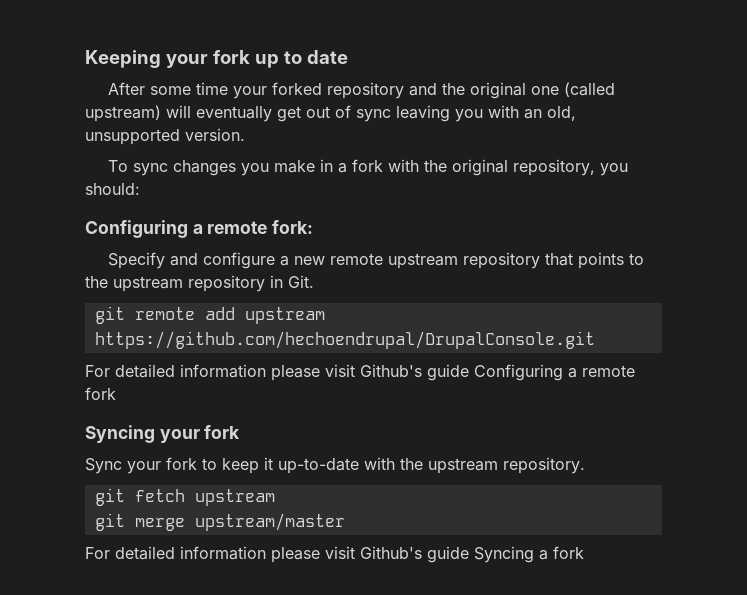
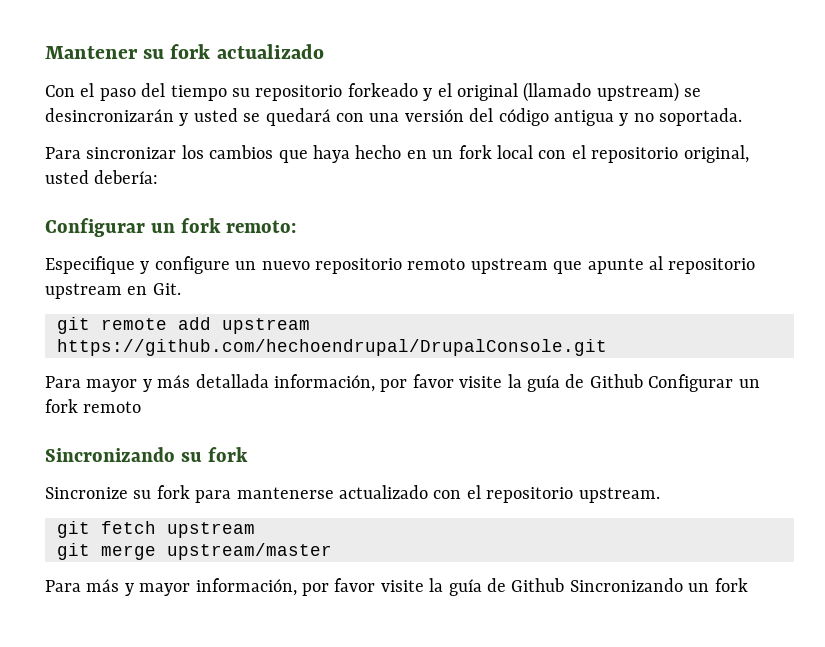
[85,50,348,68] [108,82,616,99] [85,105,576,122] [85,128,245,145] [108,159,629,176] [85,183,140,195] [85,220,314,238] [108,252,645,269] [85,275,283,292] Keeping your fork up to date // After some time your forked repository and the original one (called upstream) will eventually get out of sync leaving you with an old, unsupported version. // To sync changes you make in a fork with the original repository, you should: // Configuring a remote fork: // Specify and configure a new remote upstream repository that points to the upstream repository in -> [45,44,324,59] [45,82,702,102] [45,108,743,126] [45,145,749,163] [45,170,159,184] [45,218,296,237] [45,256,756,274] [45,283,148,299] Mantener su fork actualizado // Con el paso del tiempo su repositorio forkeado y el original (llamado upstream) se desincronizarán y usted se quedará con una versión del código antigua y no soportada. // Para sincronizar los cambios que haya hecho en un fork local con el repositorio original, usted debería: // Configurar un fork remoto: // Especifique y configure un nuevo repositorio remoto upstream que apunte al repositorio upstream en
[85,364,635,381] [85,387,116,400] [85,425,241,443] [85,457,585,474] For detailed information please visit Github's guide Configuring a remote fork // Syncing your fork // Sync your fork to keep it up-to-date with the upstream repository. -> [45,374,760,392] [45,399,142,413] [45,447,248,462] [45,485,660,503] Para mayor y más detallada información, por favor visite la guía de Github Configurar un fork remoto // Sincronizando su fork // Sincronize su fork para mantenerse actualizado con el repositorio upstream.
[85,546,548,563] For detailed information please visit Github's guide Syncing a -> [45,578,710,596] Para más y mayor información, por favor visite la guía de Github Sincronizando un

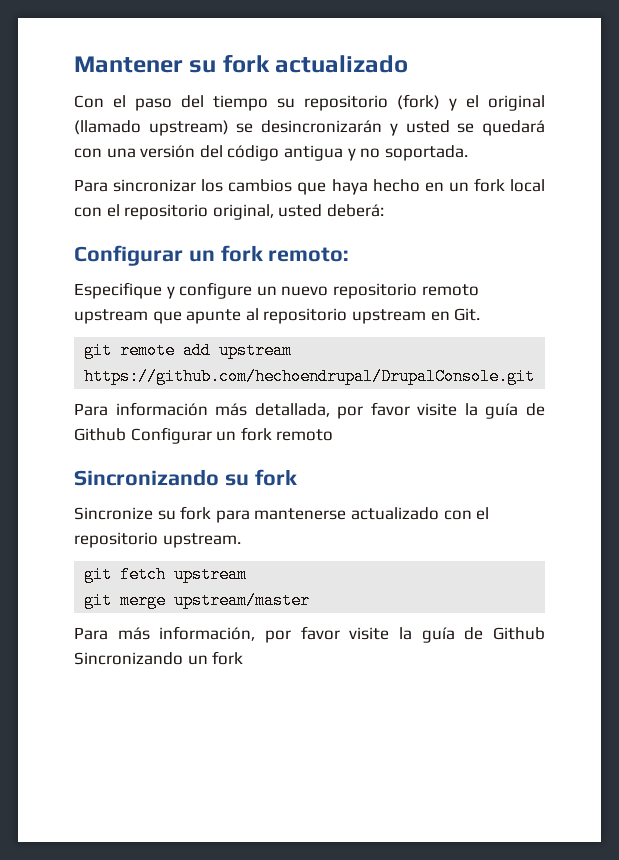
[347,83,418,97] forkeado -> [397,94,440,110] (fork)
[94,170,159,184] debería: -> [326,204,384,217] deberá:
[86,374,375,392] mayor y más detallada información, -> [115,402,330,417] información más detallada,
[124,583,191,596] y mayor -> (150, 633) none

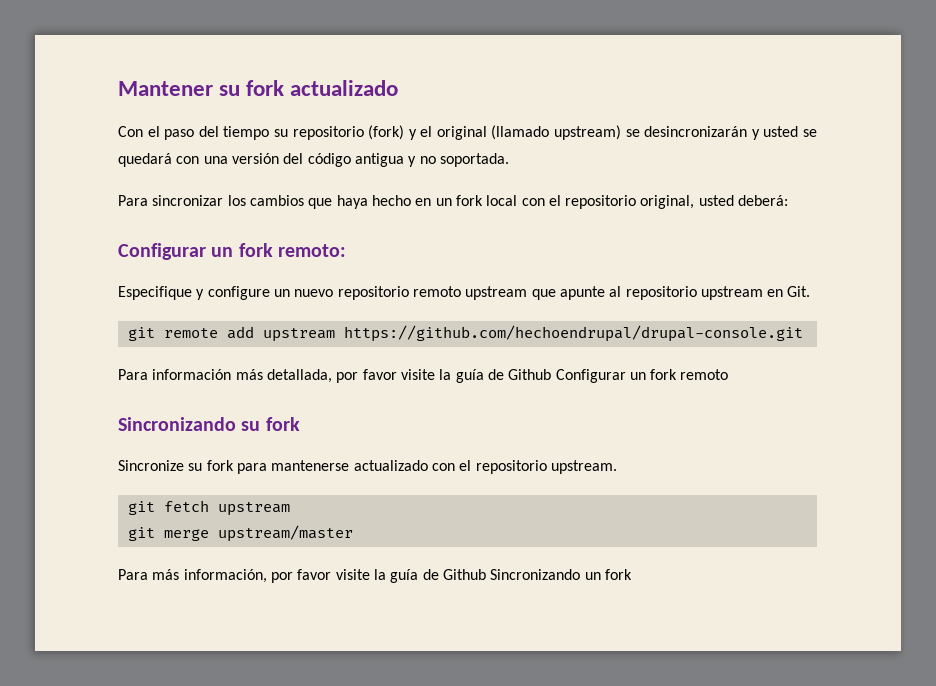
[84,368,536,385] https://github.com/hechoendrupal/DrupalConsole.git -> [343,325,803,342] https://github.com/hechoendrupal/drupal-console.git

